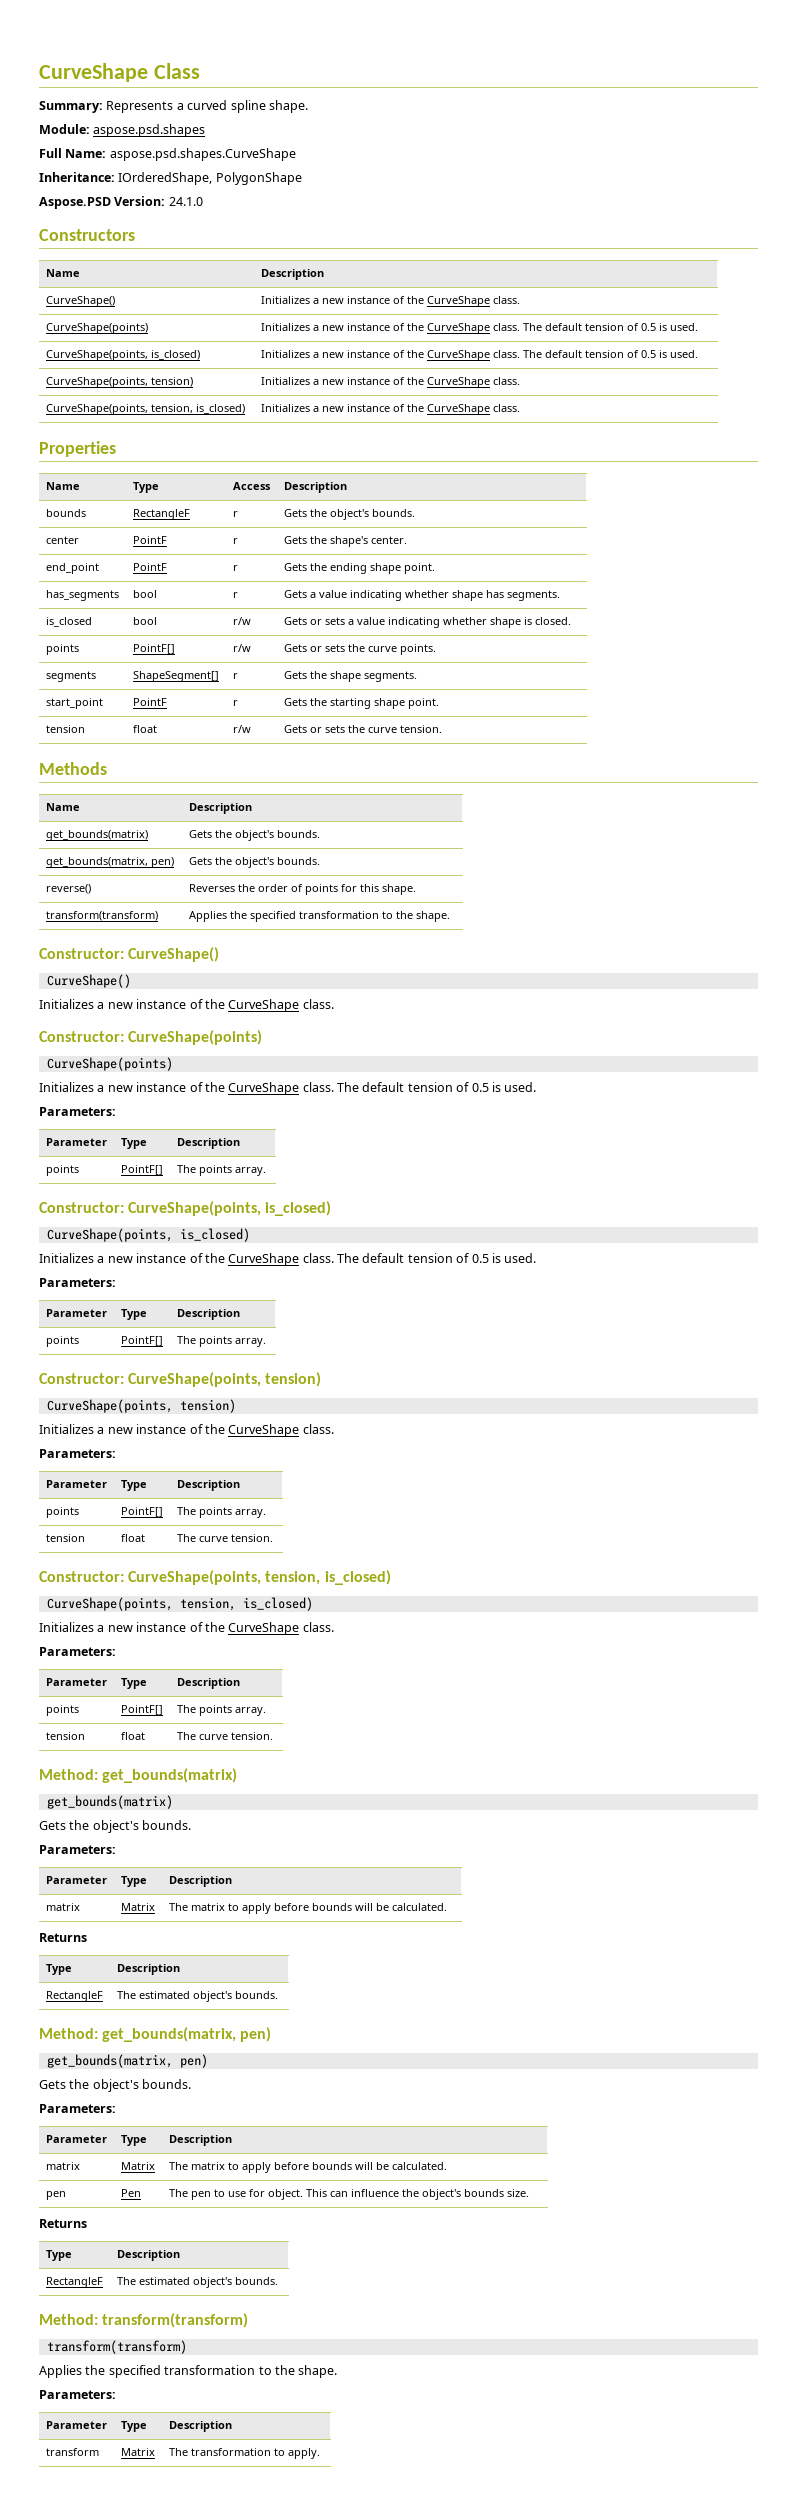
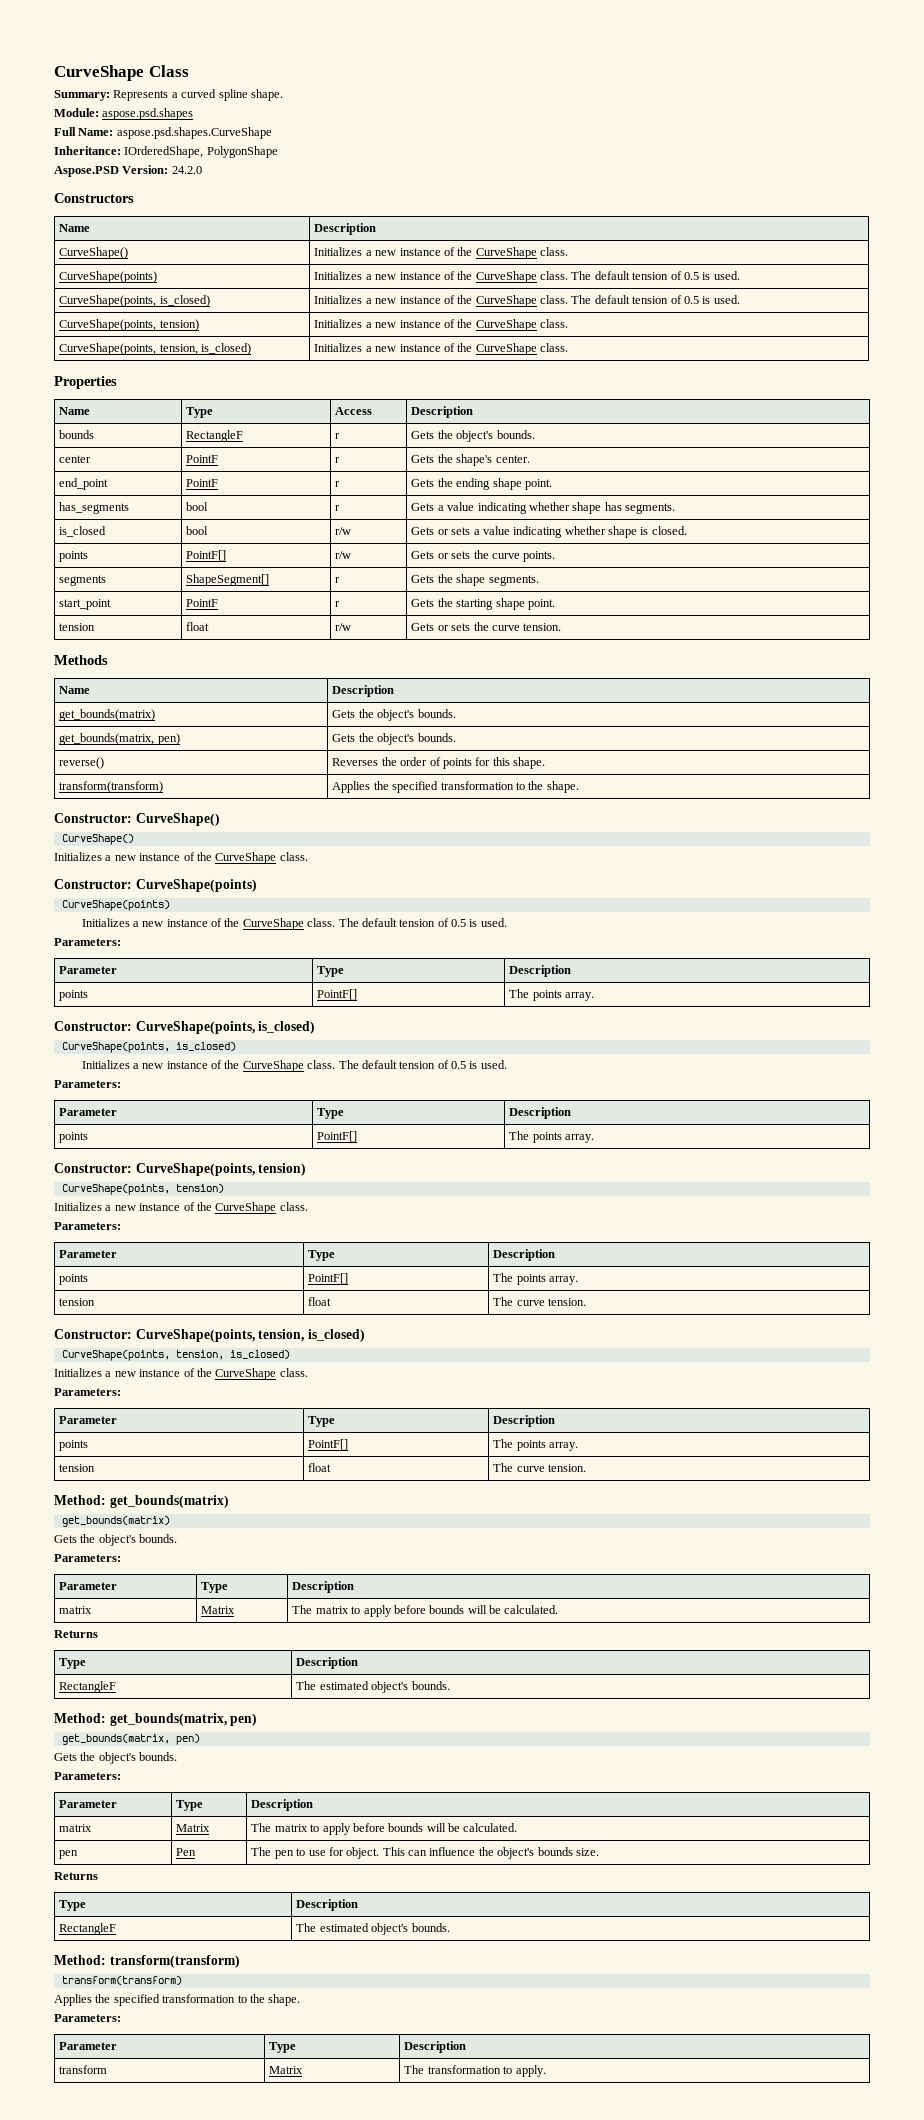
[168,197,203,206] 24.1.0 -> [171,166,202,174] 24.2.0

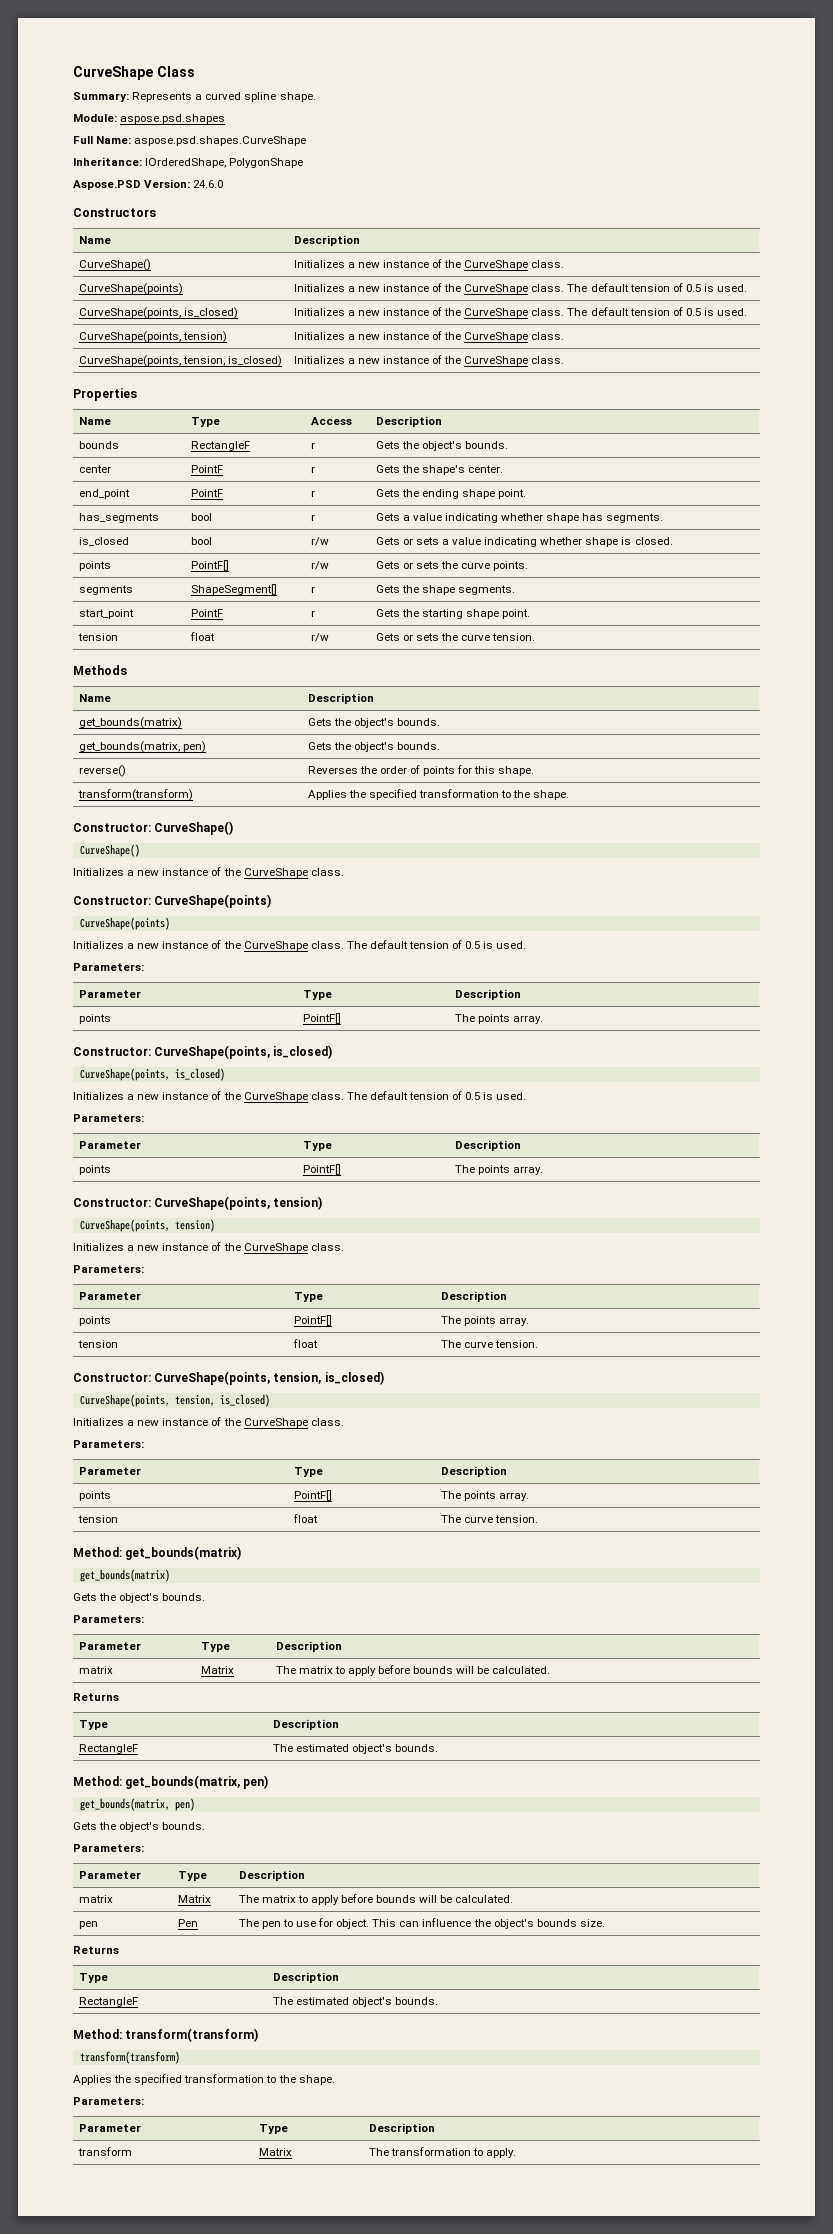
[171,166,202,174] 24.2.0 -> [193,180,224,188] 24.6.0

